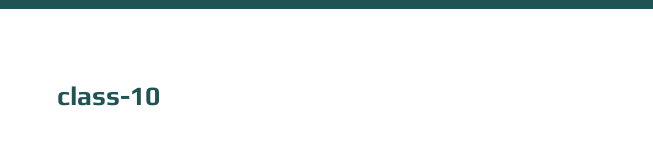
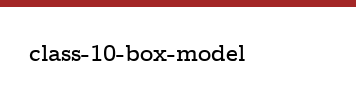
[57,86,160,106] class-10 -> [29,45,245,61] class-10-box-model

